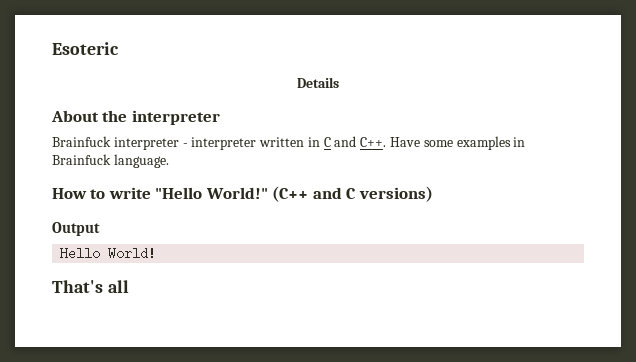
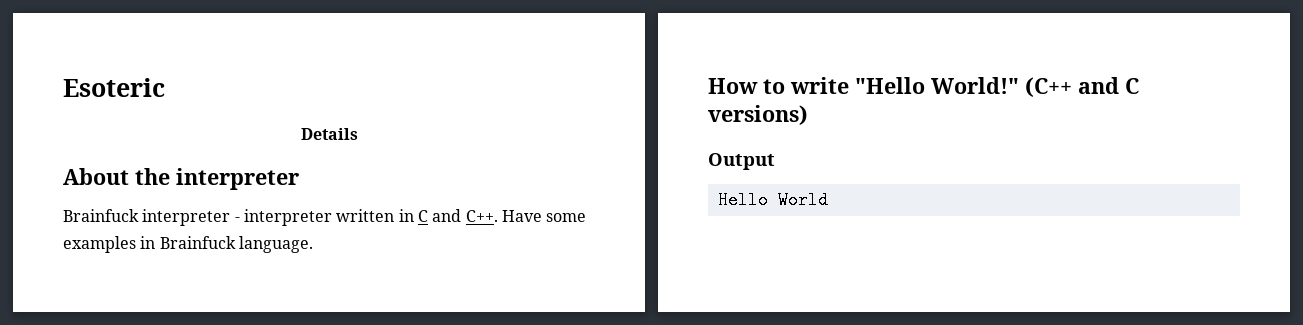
[108,247,157,260] [52,280,129,293] World! // That's all -> [777,191,828,209] World

